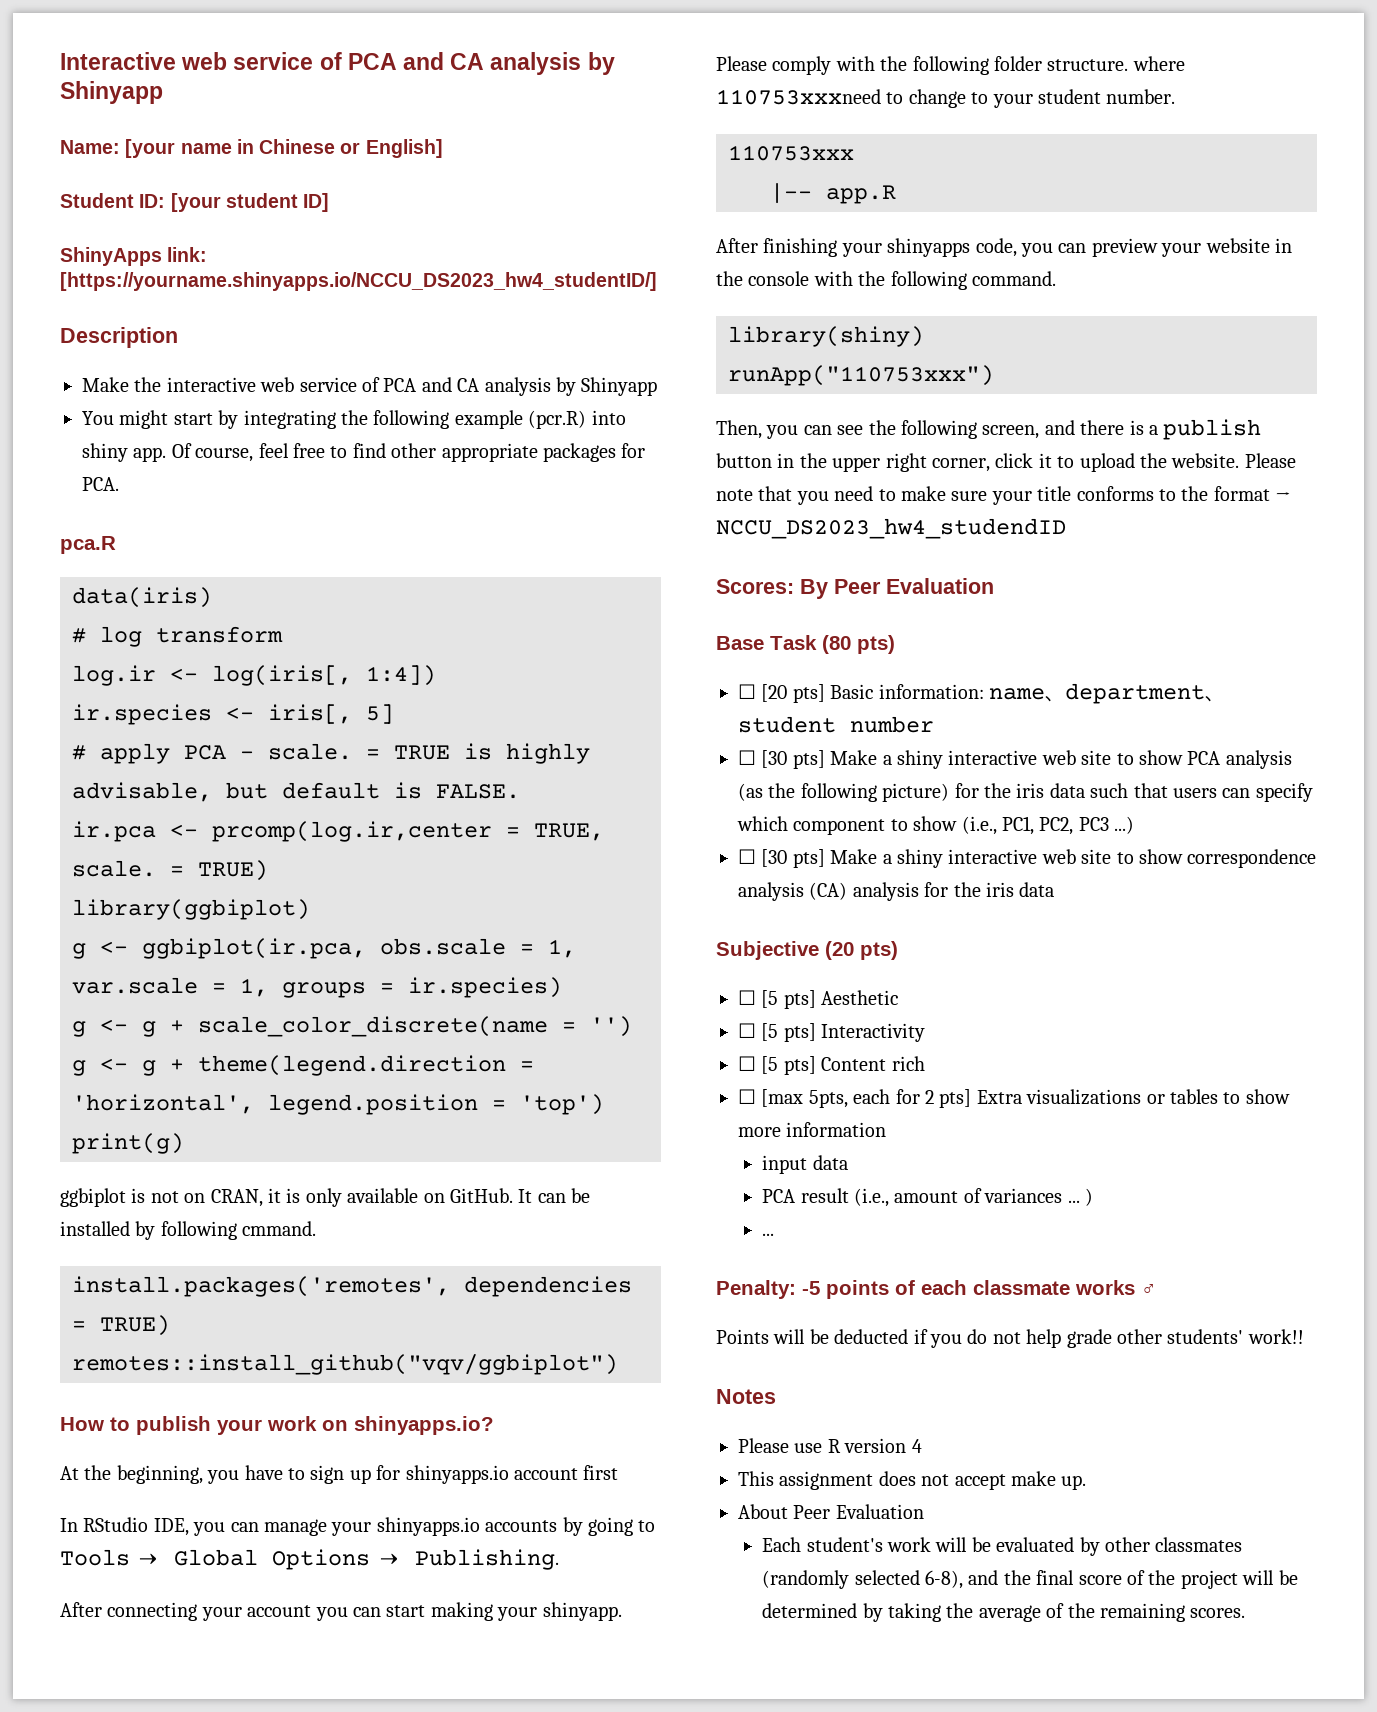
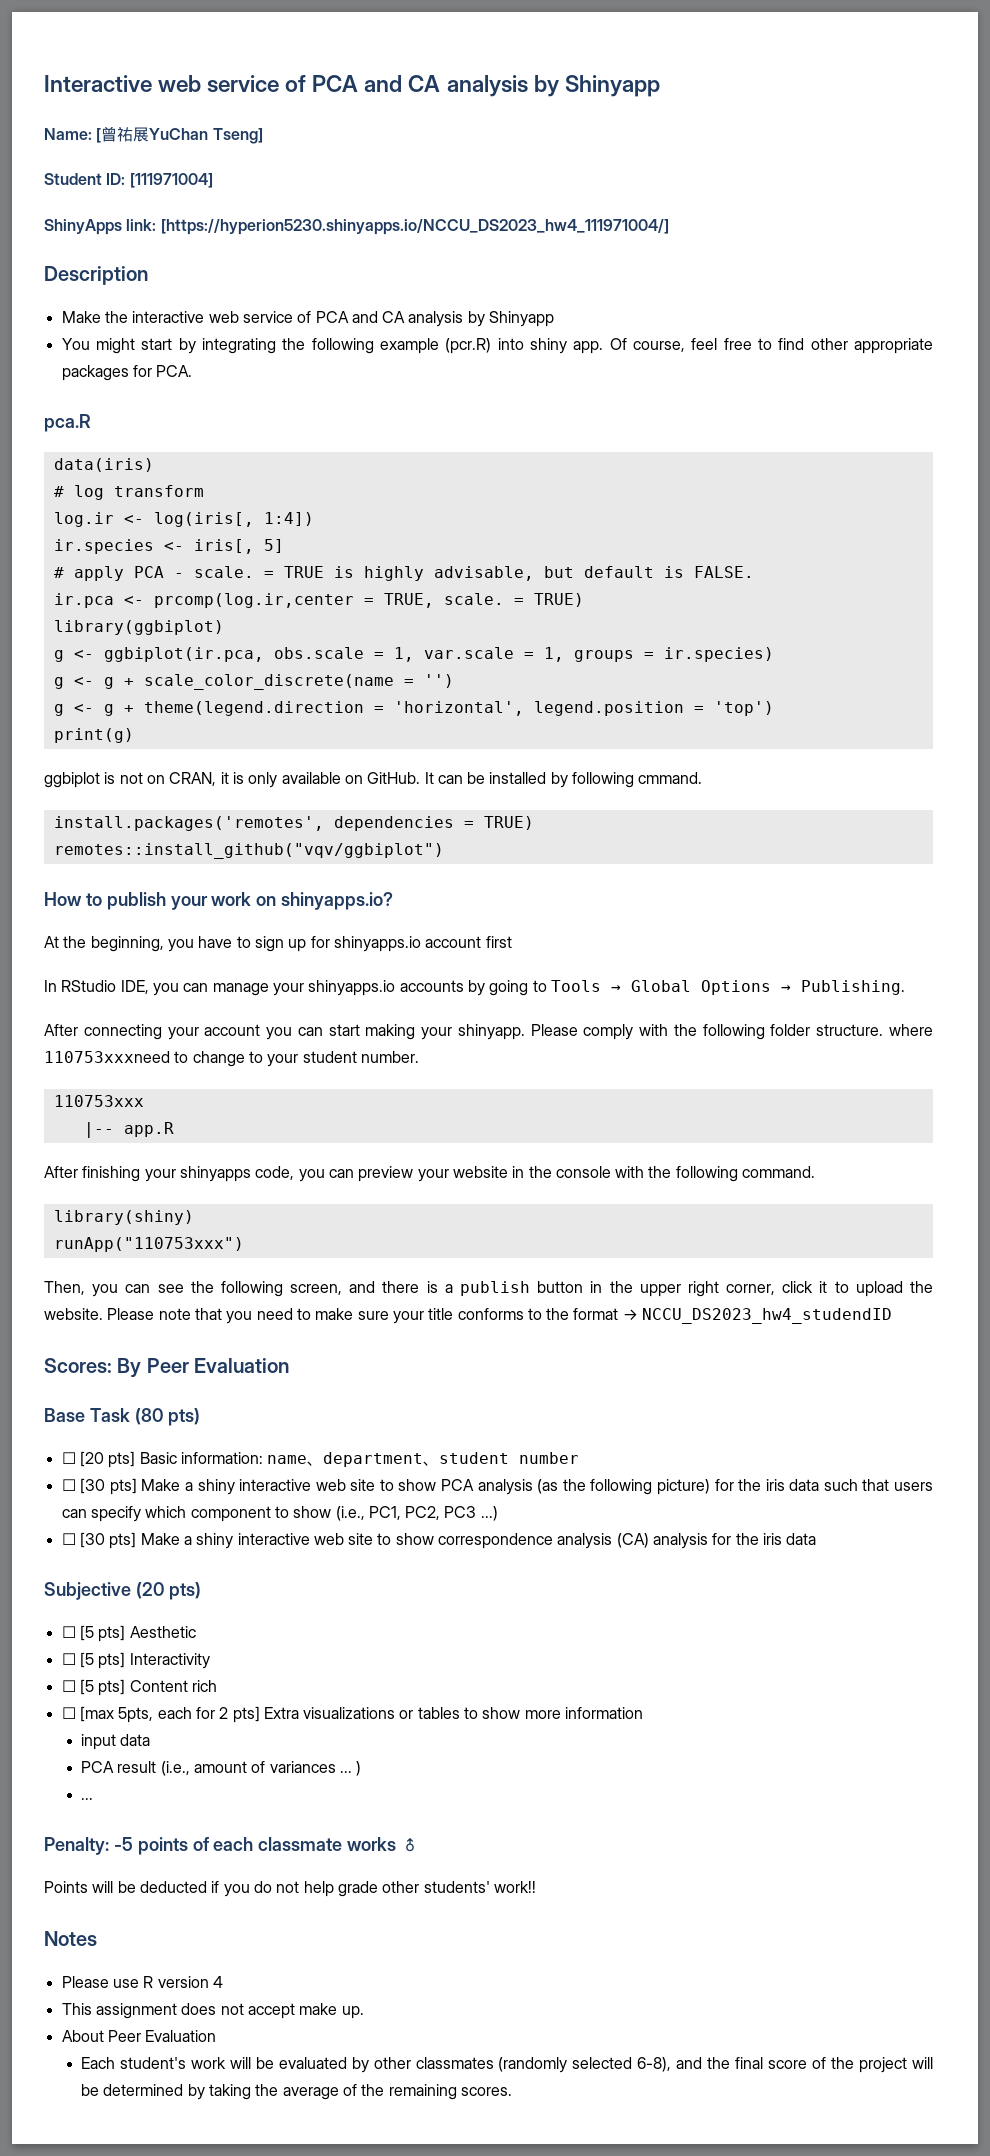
[125,139,443,158] [your name in Chinese or English] -> [96,126,263,144] [曾祐展YuChan Tseng]
[170,193,330,212] [your student ID] -> [129,173,213,188] [111971004]
[60,272,657,291] [https://yourname.shinyapps.io/NCCU_DS2023_hw4_studentID/] -> [160,219,669,235] [https://hyperion5230.shinyapps.io/NCCU_DS2023_hw4_111971004/]

